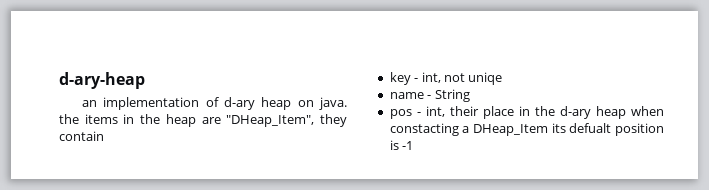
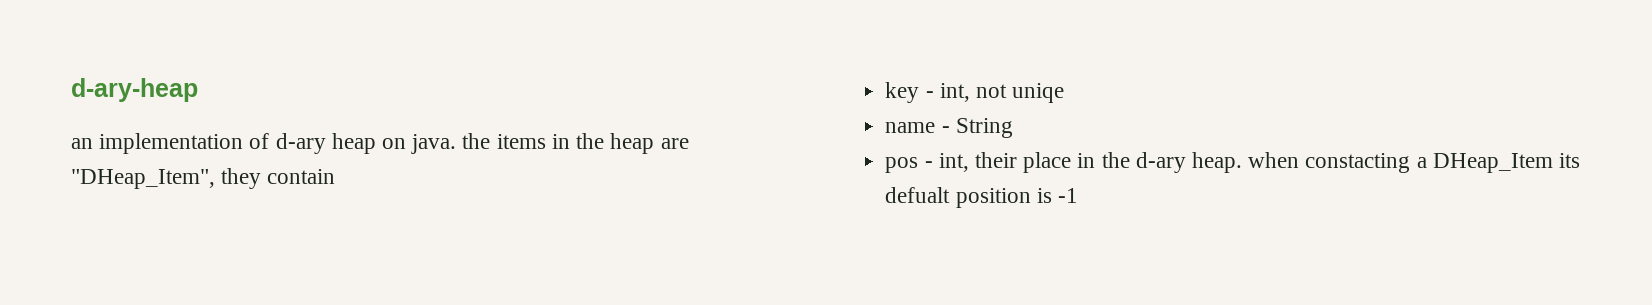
[595,106,626,119] heap -> [1191,152,1242,173] heap.

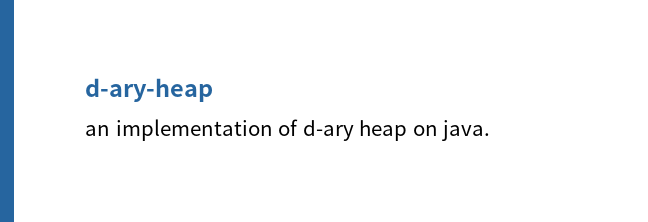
[462,133,689,154] [71,168,336,189] [885,82,1065,103] [885,118,1013,138] [885,152,1581,173] [885,187,1078,208] the items in the heap are "DHeap_Item", they contain // key - int, not uniqe // name - String // pos - int, their place in the d-ary heap. when constacting a DHeap_Item its defualt position is -1 -> (491, 130) none

